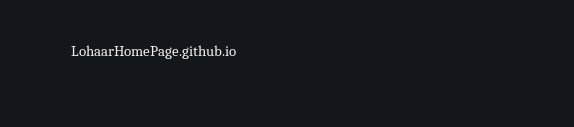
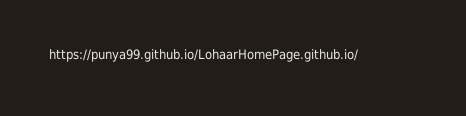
[71,45,236,59] LohaarHomePage.github.io -> [49,49,358,62] https://punya99.github.io/LohaarHomePage.github.io/

